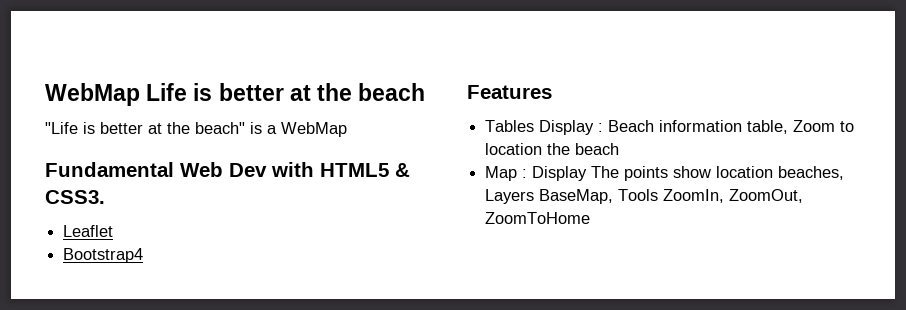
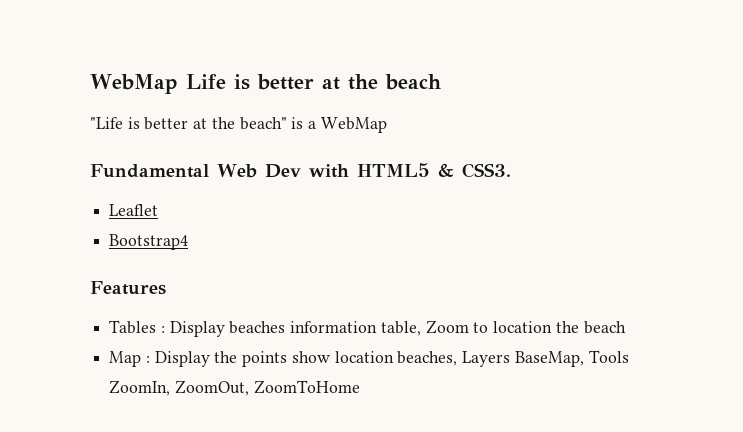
[539,120,655,135] Display : Beach -> [160,321,286,337] : Display beaches
[591,166,620,178] The -> [214,351,238,363] the

